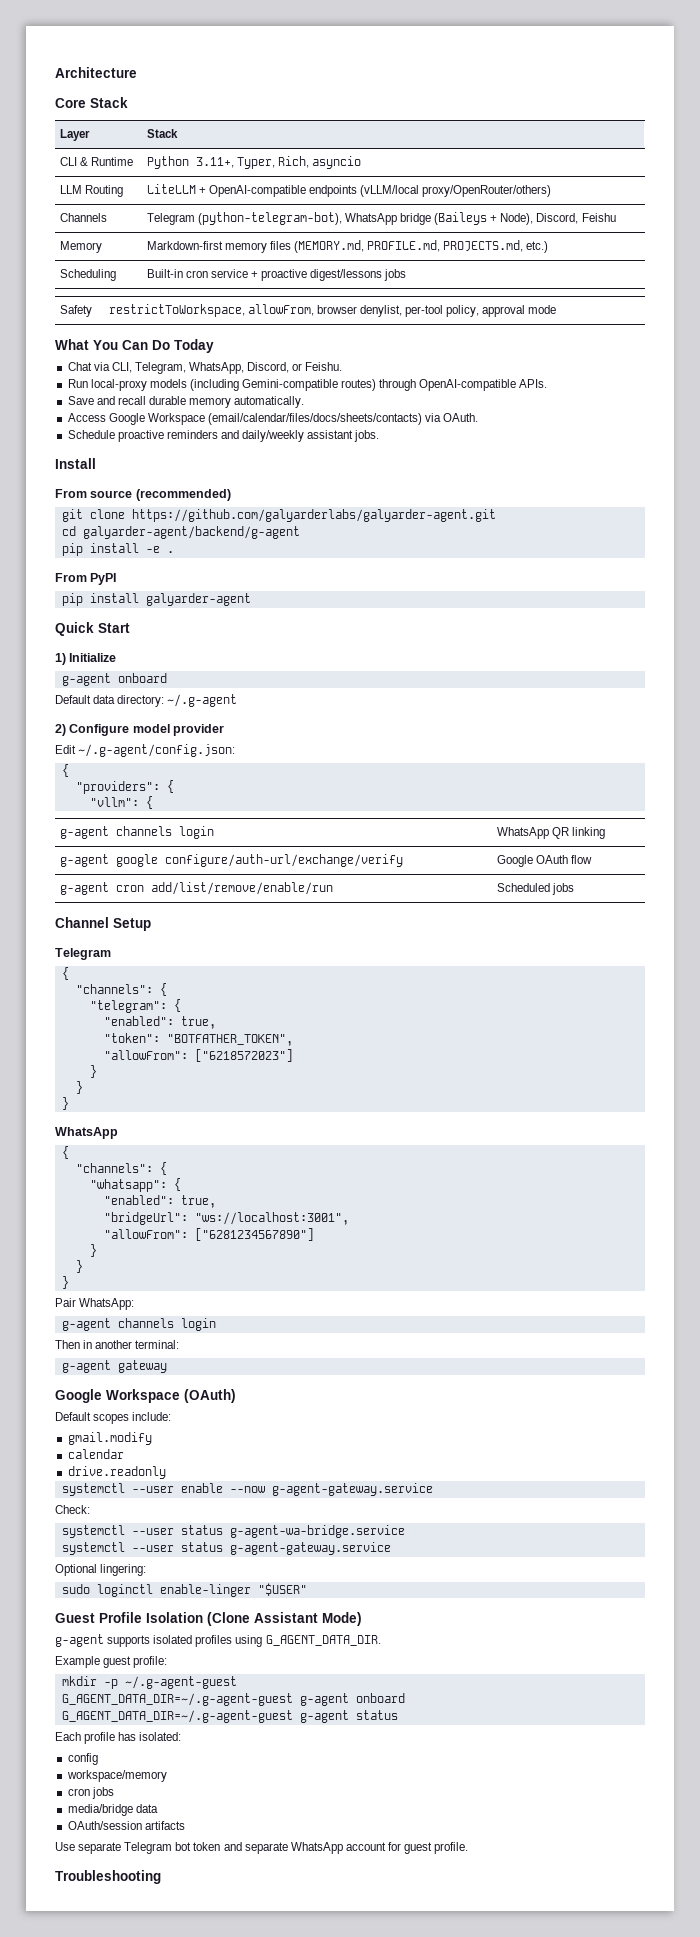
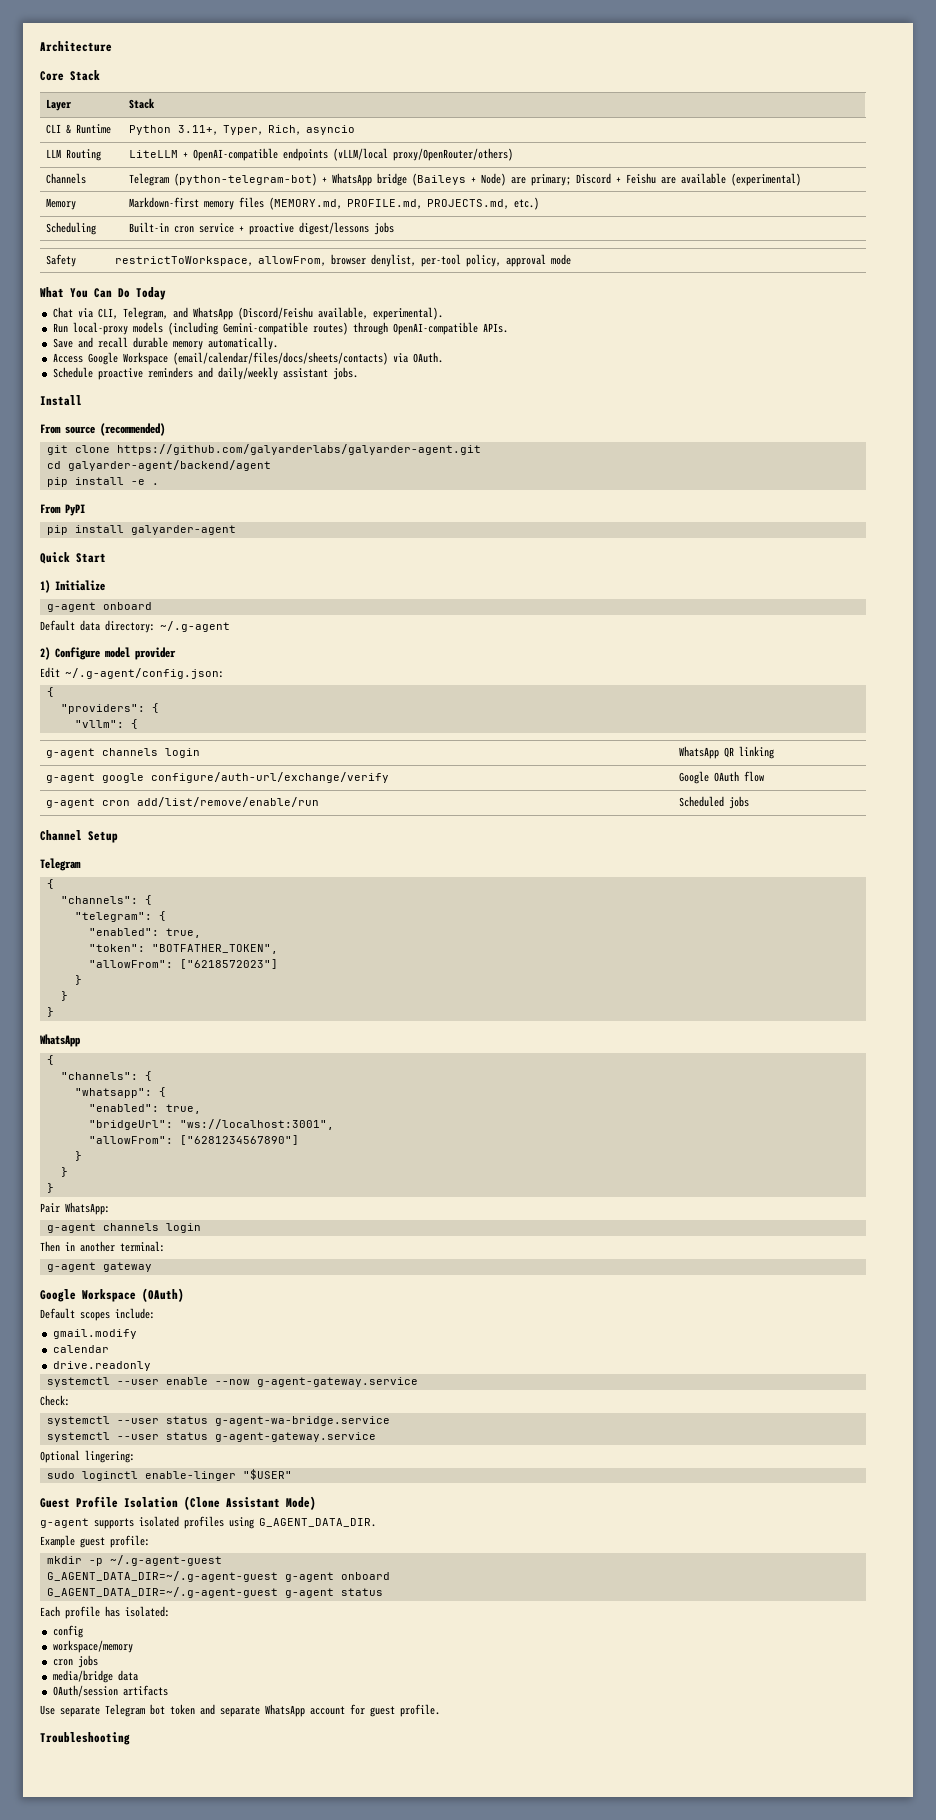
[197,212,342,225] (python-telegram-bot), -> [173,173,327,186] (python-telegram-bot) +
[500,213,616,225] Node), Discord, Feishu -> [480,173,801,186] Node) are primary; Discord + Feishu are available (experimental)
[189,362,343,374] WhatsApp, Discord, or Feishu. -> [172,307,443,320] and WhatsApp (Discord/Feishu available, experimental).
[82,526,300,539] galyarder-agent/backend/g-agent -> [67,460,271,471] galyarder-agent/backend/agent

